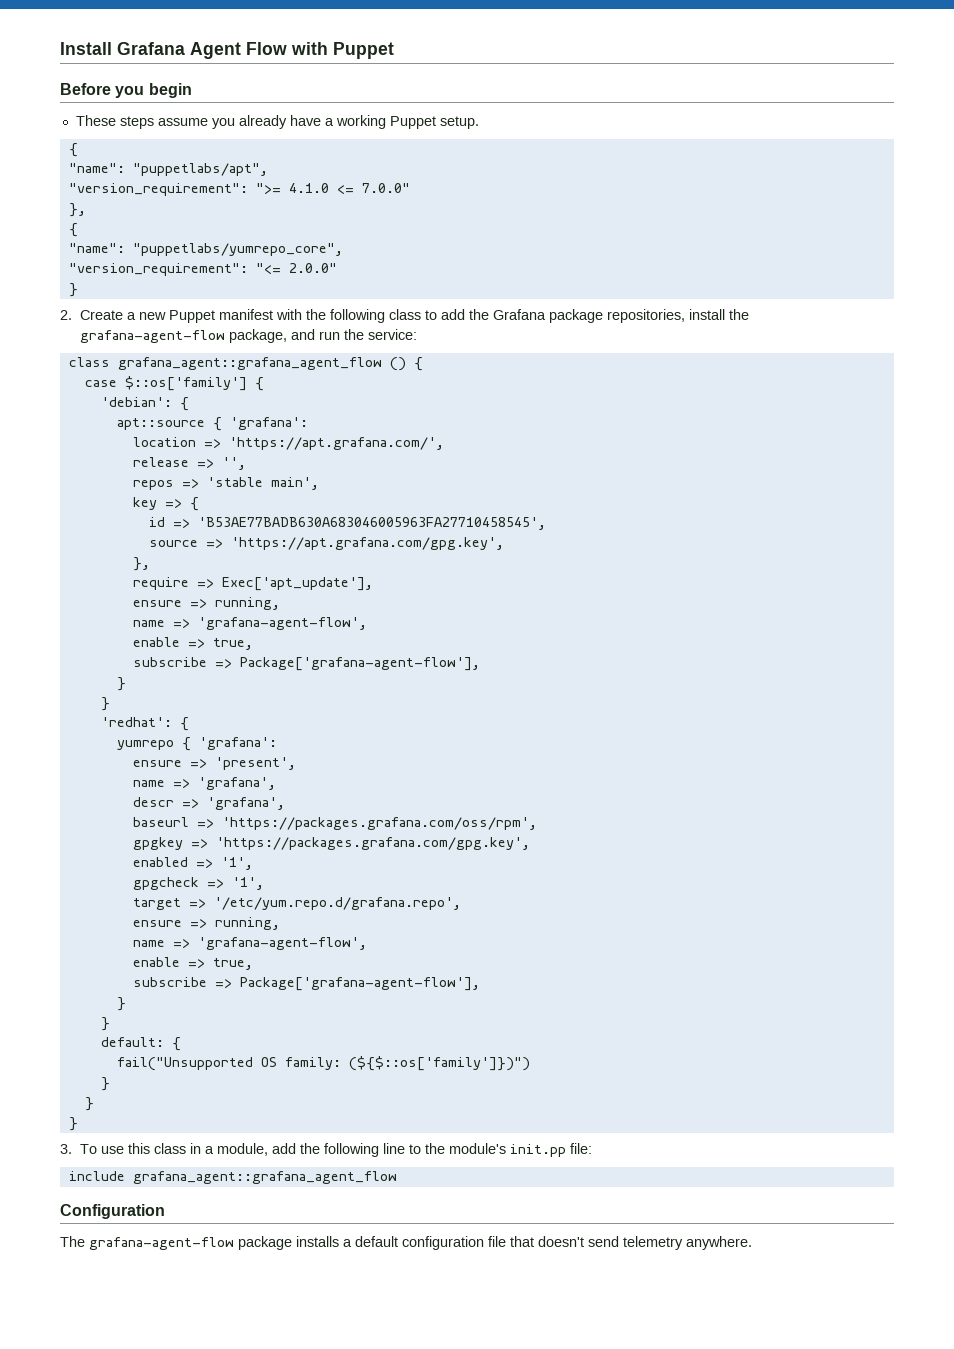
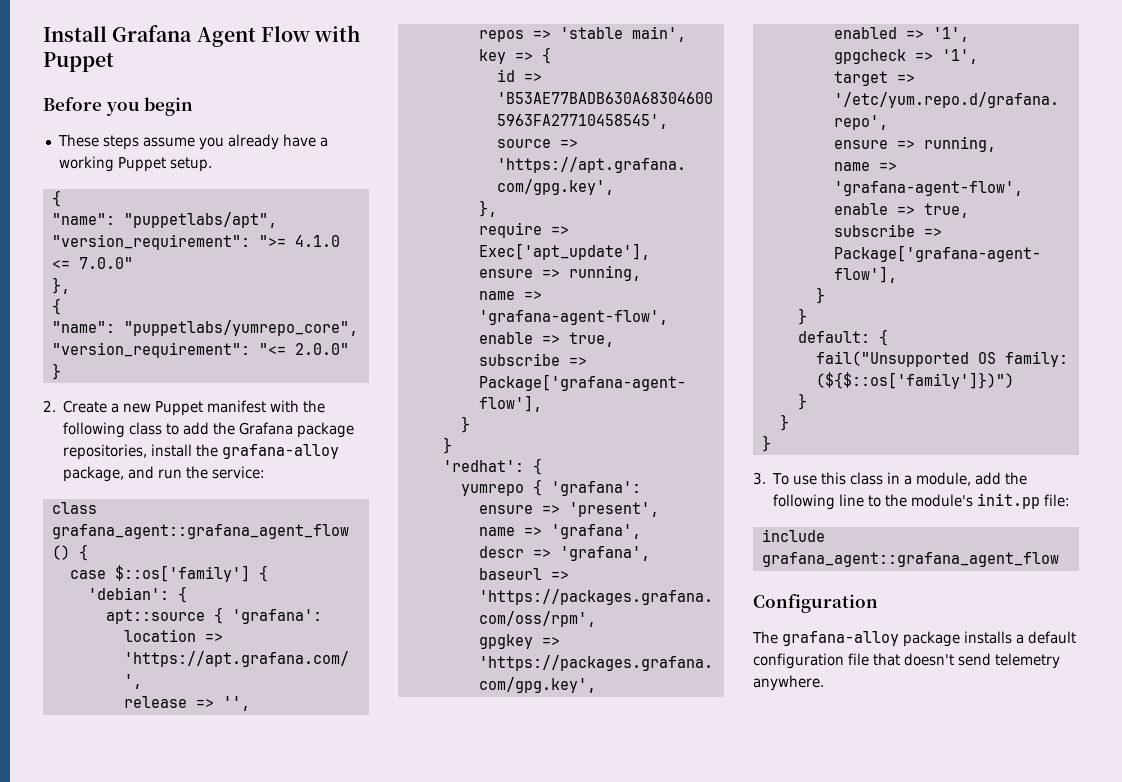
[79,330,225,343] grafana-agent-flow -> [222,444,340,459] grafana-alloy
[89,1237,234,1250] grafana-agent-flow -> [782,631,899,646] grafana-alloy

